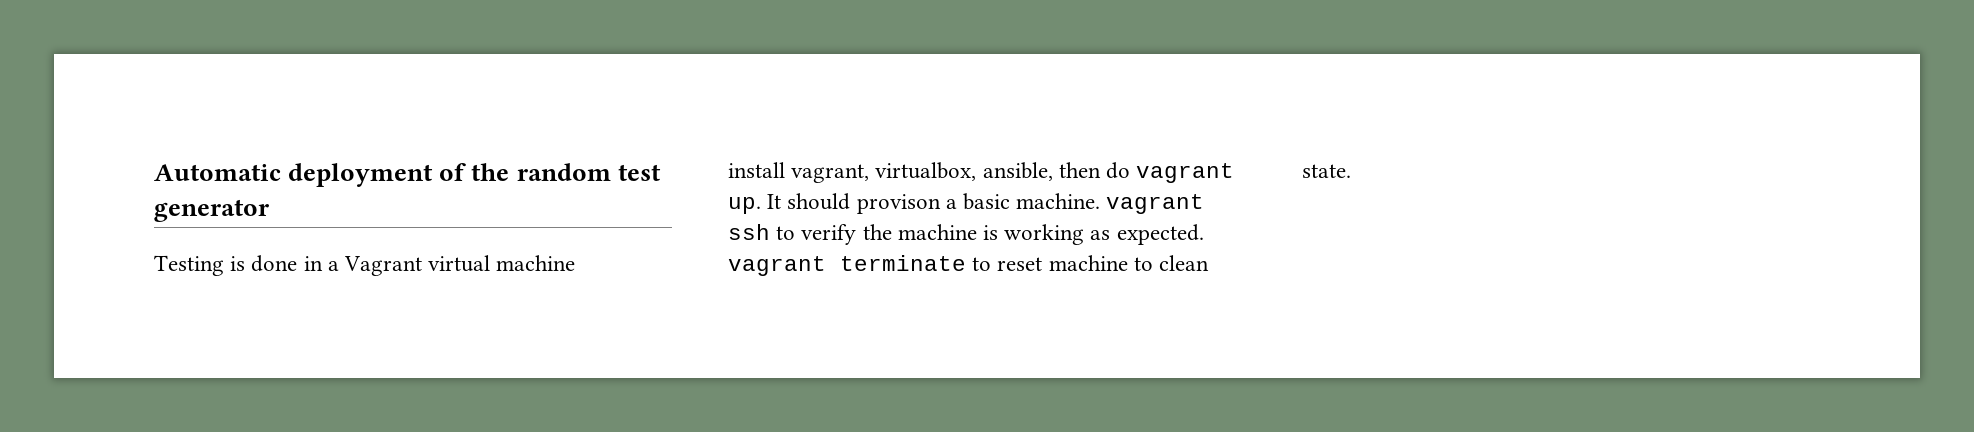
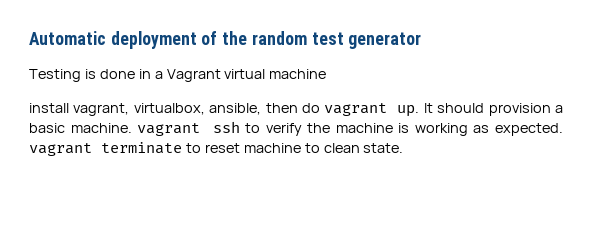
[856,194,941,214] provison -> [488,103,551,116] provision

